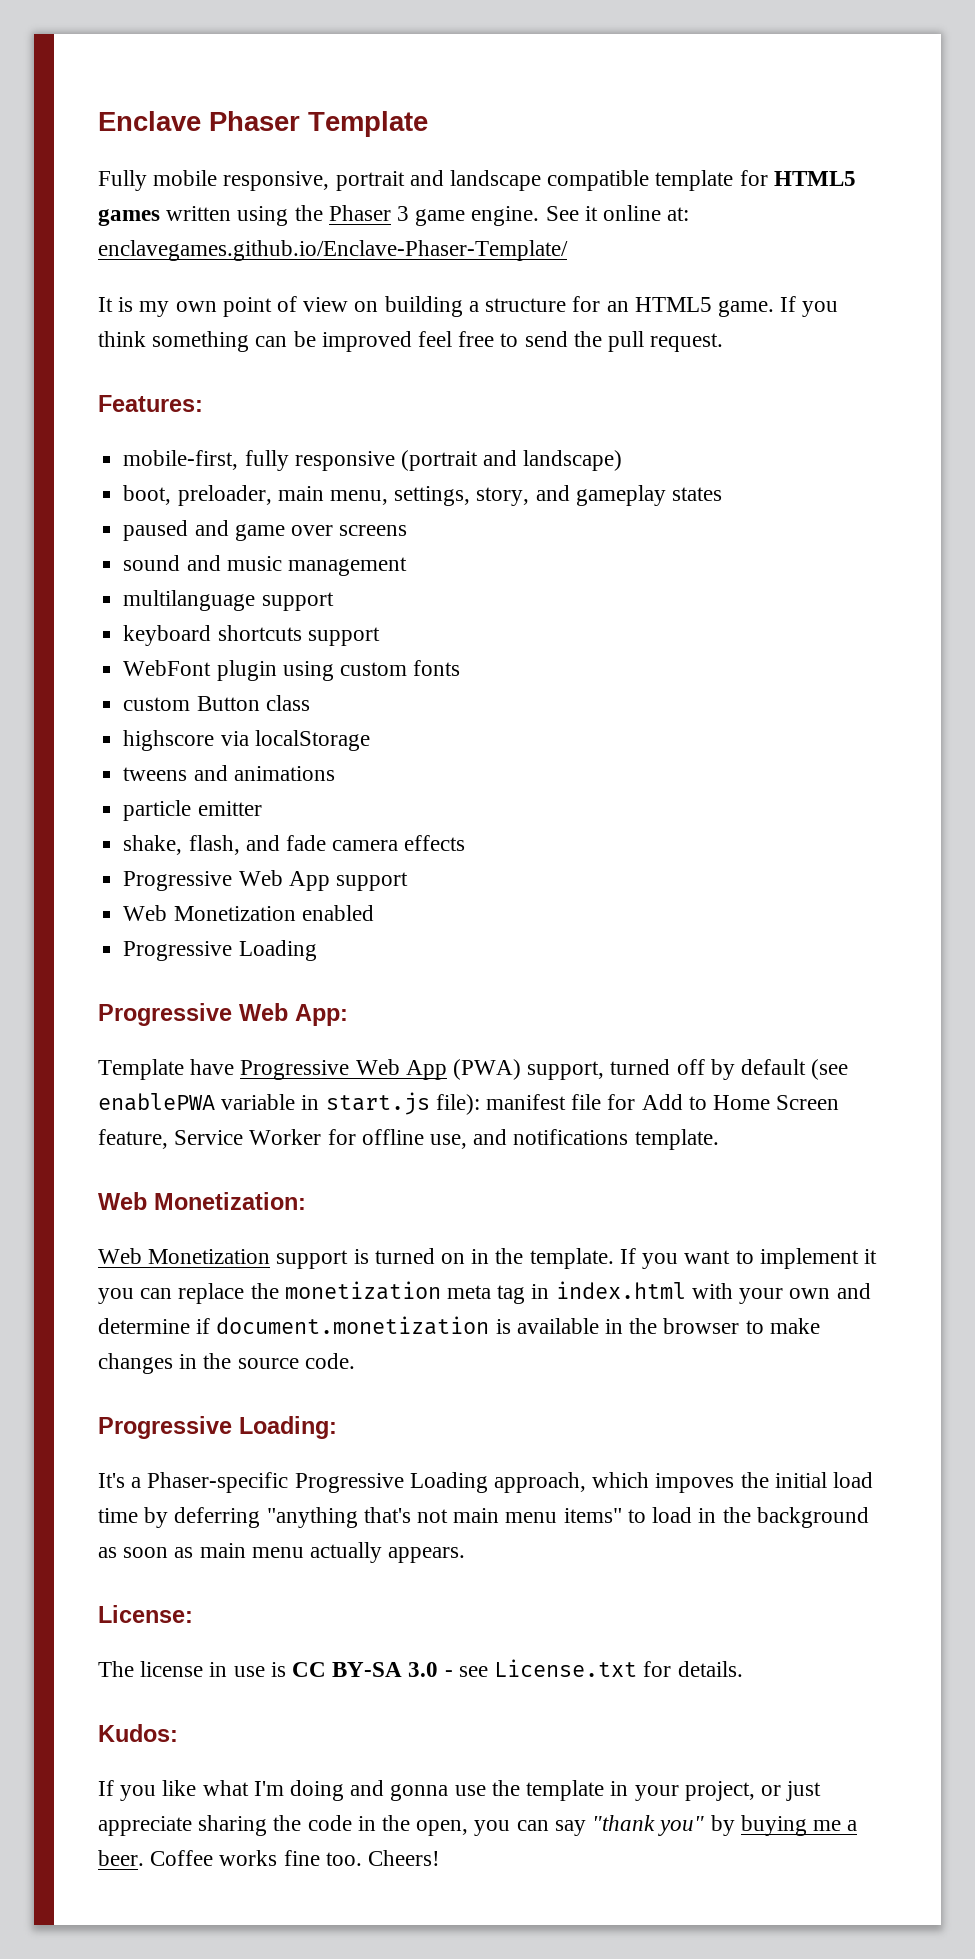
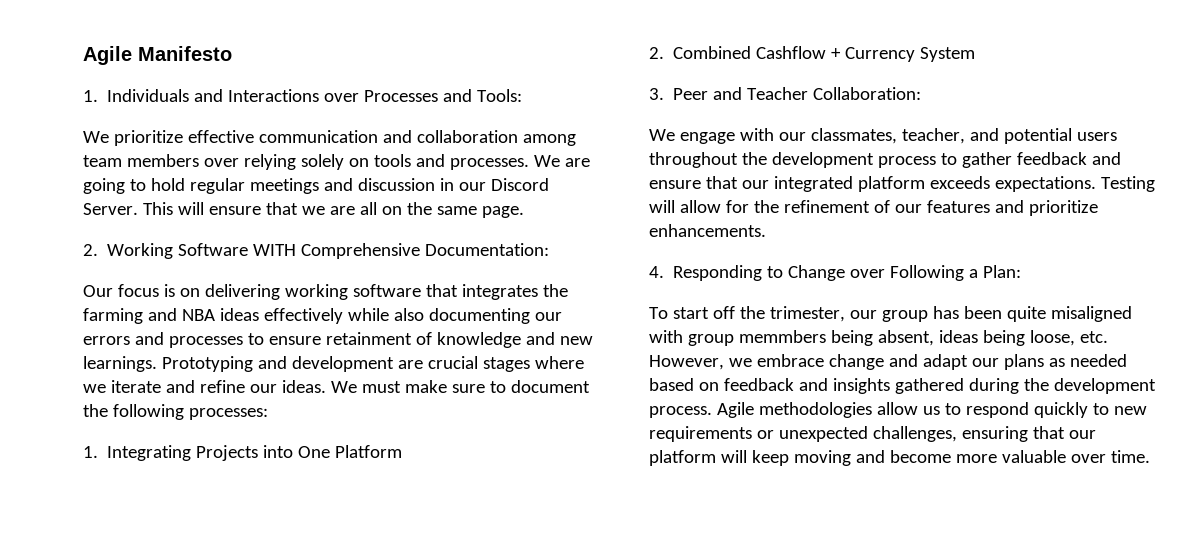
[98,111,428,137] [98,170,856,191] [98,205,690,226] [98,240,568,261] [98,296,839,317] [98,331,724,352] [98,395,203,412] [123,450,623,471] [123,485,722,506] [123,520,408,541] [123,555,407,576] [123,590,334,611] [123,625,380,646] [123,660,461,681] [123,695,310,711] [123,730,370,751] [123,765,335,781] [123,800,262,821] [123,835,466,855] [123,870,408,891] [123,905,374,921] [123,940,317,961] [98,1003,348,1026] [98,1059,849,1080] [98,1092,840,1115] [98,1129,719,1150] [98,1192,306,1210] [98,1248,877,1269] [98,1281,871,1304] [98,1316,820,1335] [98,1353,355,1374] [98,1416,337,1439] [98,1472,874,1493] [98,1507,869,1528] [98,1542,466,1563] [98,1605,193,1623] [98,1659,743,1677] [98,1724,178,1742] [98,1780,822,1801] [98,1815,858,1836] [98,1850,441,1866] Enclave Phaser Template // Fully mobile responsive, portrait and landscape compatible template for HTML5 games written using the Phaser 3 game engine. See it online at: enclavegames.github.io/Enclave-Phaser-Template/ // It is my own point of view on building a structure for an HTML5 game. If you think something can be improved feel free to send the pull request. // Features: // mobile-first, fully responsive (portrait and landscape) // boot, preloader, main menu, settings, story, and gameplay states // paused and game over screens // sound and music management // multilanguage support // keyboard shortcuts support // WebFont plugin using custom fonts // custom Button class // highscore via localStorage // tweens and animations // particle emitter // shake, flash, and fade camera effects // Progressive Web App support // Web Monetization enabled // Progressive Loading // Progressive Web App: // Template have Progressive Web App (PWA) support, turned off by default (see enablePWA variable in start.js file): manifest file for Add to Home Screen feature, Service Worker for offline use, and notifications template. // Web Monetization: // Web Monetization support is turned on in the template. If you want to implement it you can replace the monetization meta tag in index.html with your own and determine if document.monetization is available in the browser to make changes in the source code. // Progressive Loading: // It's a Phaser-specific Progressive Loading approach, which impoves the initial load time by deferring "anything that's not main menu items" to load in the background as soon as main menu actually appears. // License: // The license in use is CC BY-SA 3.0 - see License.txt for details. // Kudos: // If you like what I'm doing and gonna use the template in your project, or just appreciate sharing the code in the open, you can say "thank you" by buying me a beer. Coffee works fine too. Cheers! -> [83,46,232,65] [83,89,523,102] [83,130,576,146] [83,154,590,170] [83,178,549,194] [83,202,524,218] [83,243,550,259] [83,284,568,300] [83,308,562,324] [83,332,593,348] [83,356,584,372] [83,380,590,393] [83,404,268,420] [83,445,403,461] [649,46,976,62] [649,87,922,100] [649,128,1117,144] [649,152,1121,168] [649,176,1155,192] [649,200,1098,216] [649,224,766,237] [649,265,1022,281] [649,306,1132,322] [649,330,1108,346] [649,354,1127,370] [649,378,1156,394] [649,402,1147,418] [649,426,1096,442] [649,450,1150,466] Agile Manifesto // 1. Individuals and Interactions over Processes and Tools: // We prioritize effective communication and collaboration among team members over relying solely on tools and processes. We are going to hold regular meetings and discussion in our Discord Server. This will ensure that we are all on the same page. // 2. Working Software WITH Comprehensive Documentation: // Our focus is on delivering working software that integrates the farming and NBA ideas effectively while also documenting our errors and processes to ensure retainment of knowledge and new learnings. Prototyping and development are crucial stages where we iterate and refine our ideas. We must make sure to document the following processes: // 1. Integrating Projects into One Platform // 2. Combined Cashflow + Currency System // 3. Peer and Teacher Collaboration: // We engage with our classmates, teacher, and potential users throughout the development process to gather feedback and ensure that our integrated platform exceeds expectations. Testing will allow for the refinement of our features and prioritize enhancements. // 4. Responding to Change over Following a Plan: // To start off the trimester, our group has been quite misaligned with group memmbers being absent, ideas being loose, etc. However, we embrace change and adapt our plans as needed based on feedback and insights gathered during the development process. Agile methodologies allow us to respond quickly to new requirements or unexpected challenges, ensuring that our platform will keep moving and become more valuable over time.

